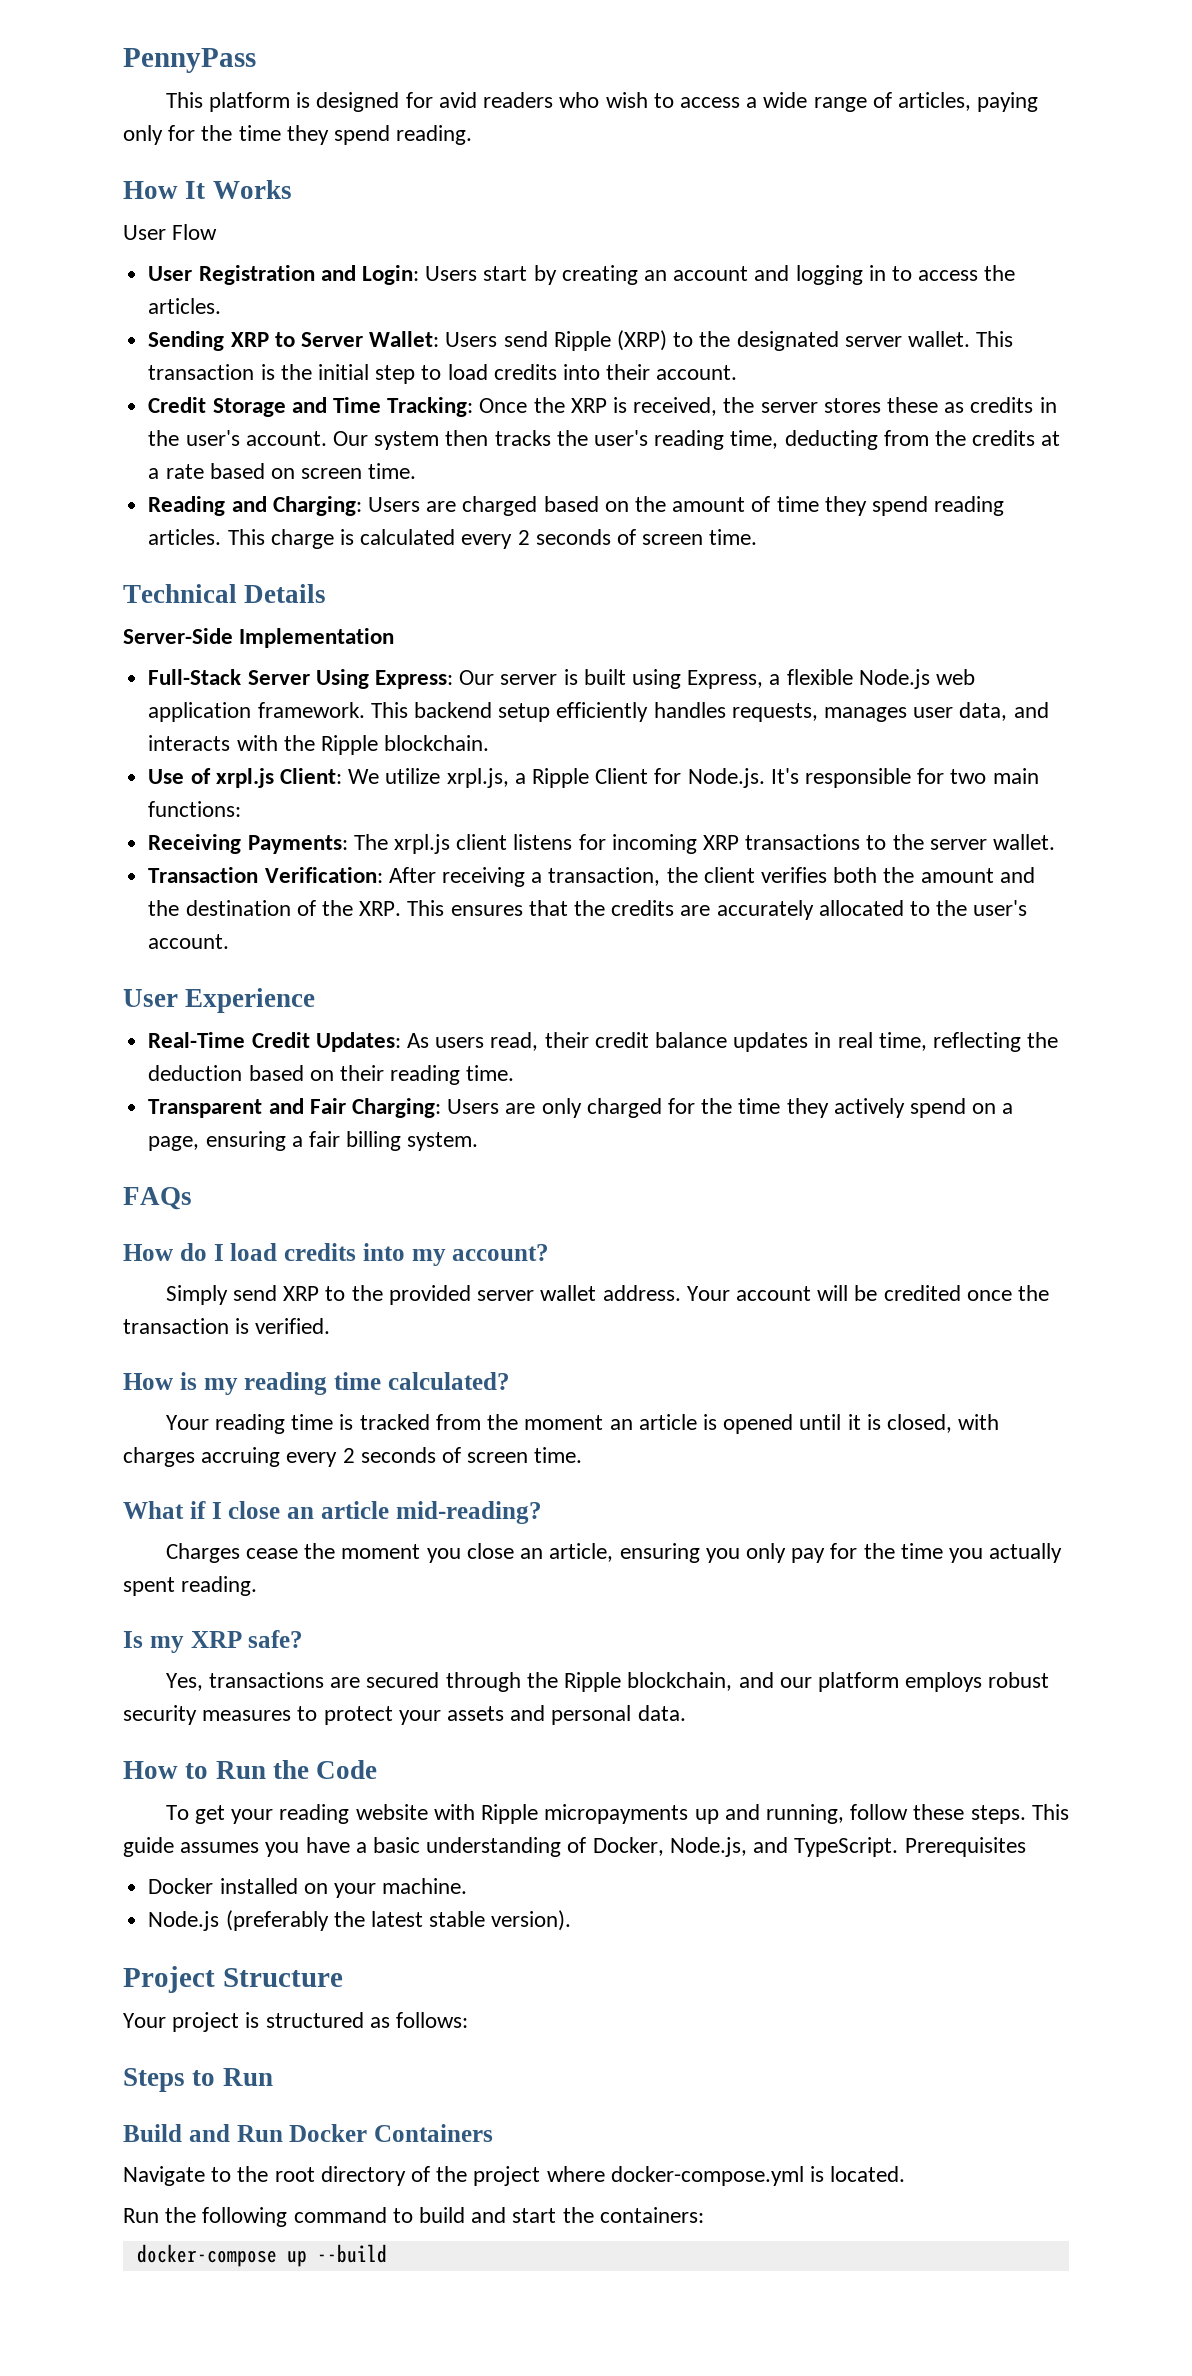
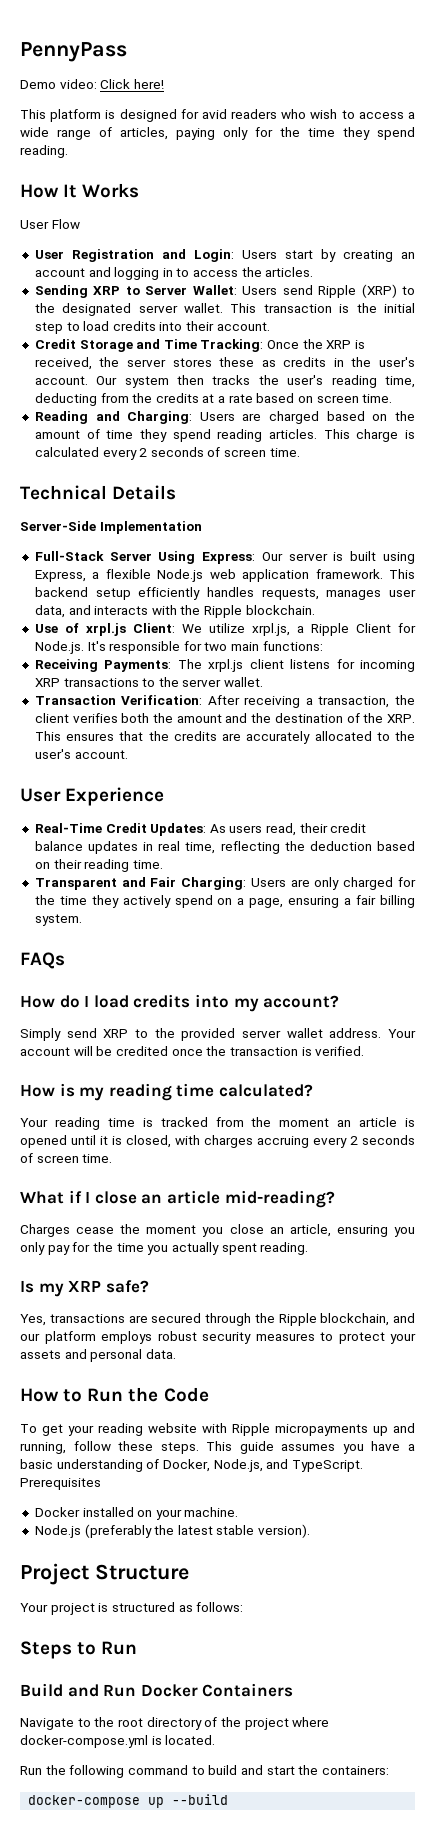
(256, 60) none -> [20,79,164,89] // Demo video: Click here!

